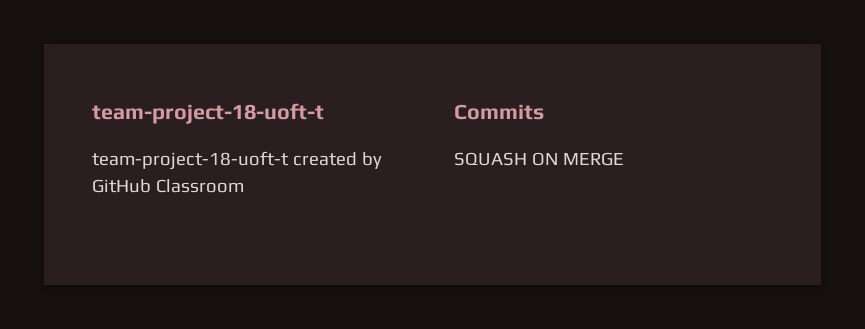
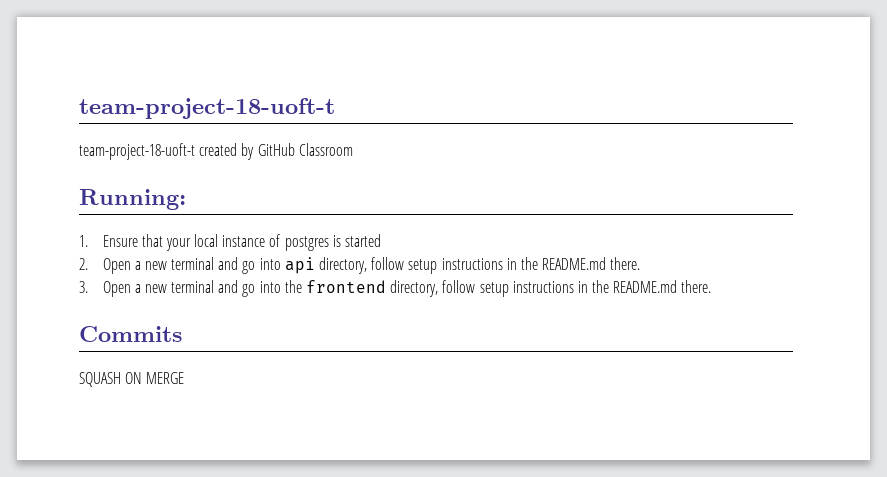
(244, 186) none -> [79,189,186,210] [79,234,382,251] [79,257,641,274] [79,280,712,297] // Running: // 1. Ensure that your local instance of postgres is started // 2. Open a new terminal and go into api directory, follow setup instructions in the README.md there. // 3. Open a new terminal and go into the frontend directory, follow setup instructions in the README.md there.

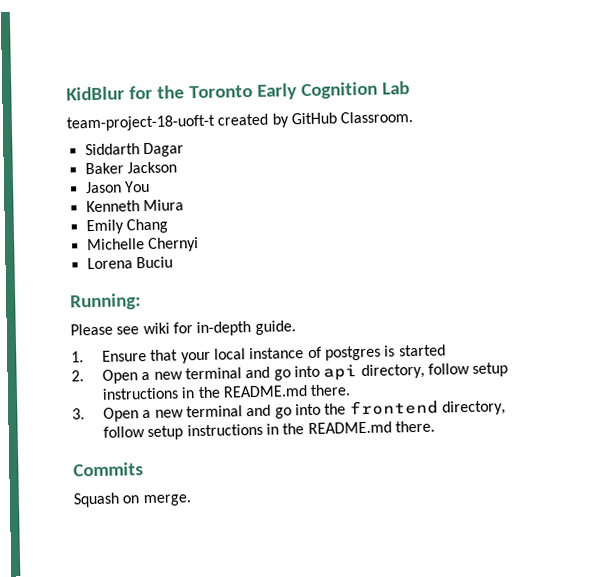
[79,98,335,119] [79,143,353,160] [79,189,186,210] team-project-18-uoft-t // team-project-18-uoft-t created by GitHub Classroom // Running: -> [66,81,410,101] [66,110,414,132] [84,142,184,158] [84,161,177,175] [84,180,150,194] [85,199,184,213] [85,218,168,235] [86,237,199,252] [86,256,173,270] [70,293,141,311] [70,320,296,337] KidBlur for the Toronto Early Cognition Lab // team-project-18-uoft-t created by GitHub Classroom. // Siddarth Dagar // Baker Jackson // Jason You // Kenneth Miura // Emily Chang // Michelle Chernyi // Lorena Buciu // Running: // Please see wiki for in-depth guide.
[79,372,185,387] SQUASH ON MERGE -> [73,492,192,508] Squash on merge.

